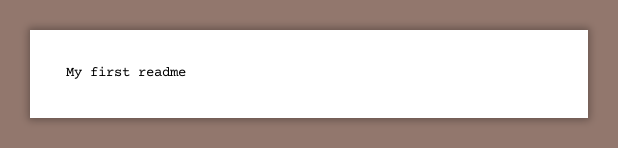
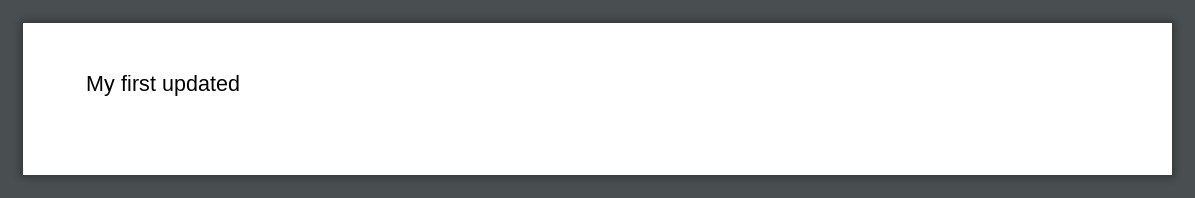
[138,67,186,77] readme -> [162,75,240,96] updated

